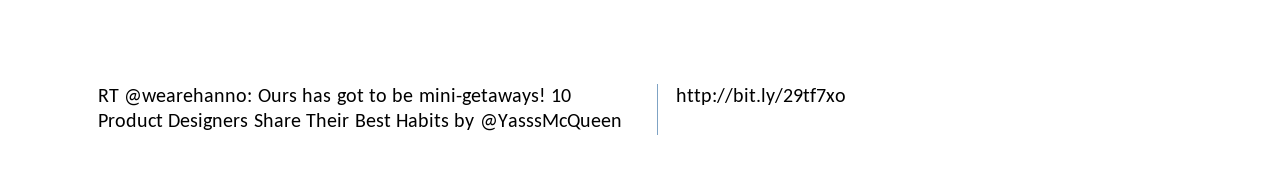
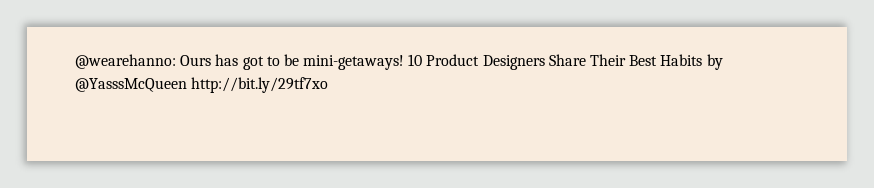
[98,89,119,102] RT -> (75, 61) none

